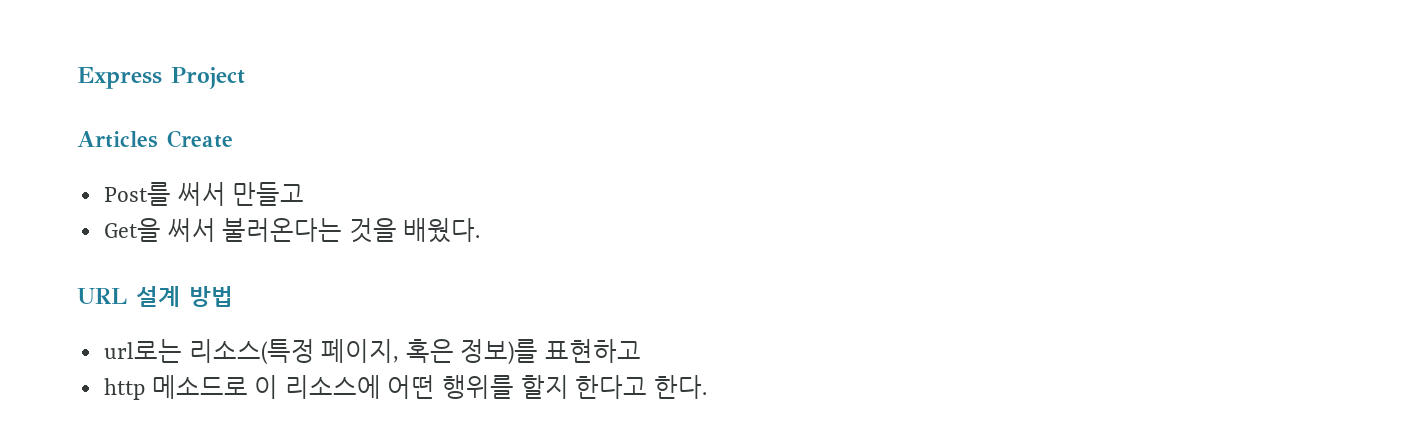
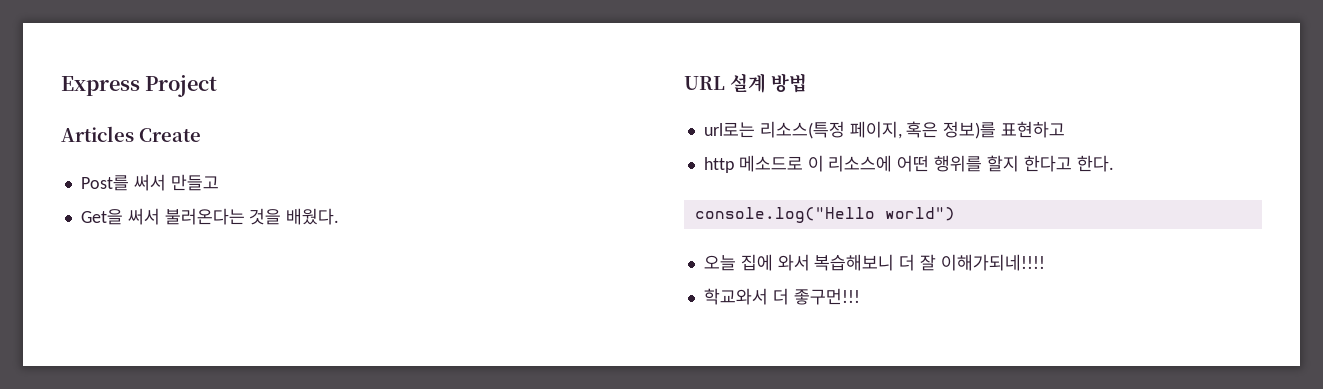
(707, 387) none -> [694,207,955,223] [703,254,1045,271] [703,288,860,305] // console.log("Hello world") // 오늘 집에 와서 복습해보니 더 잘 이해가되네!!!! // 학교와서 더 좋구먼!!!

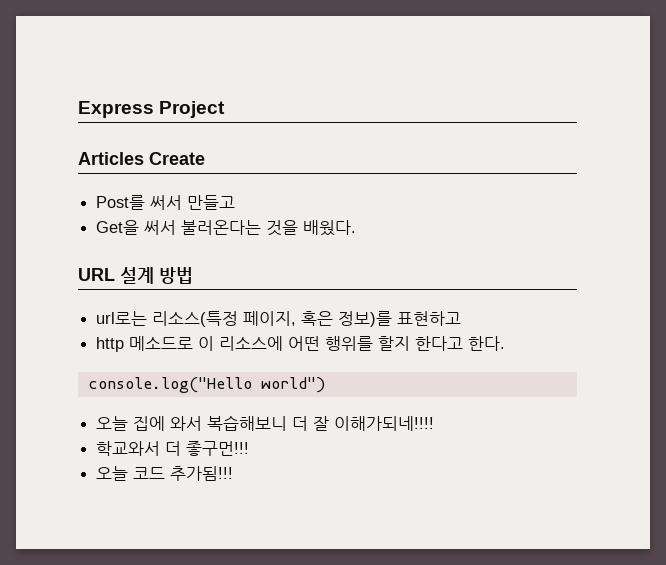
(860, 296) none -> [96,466,234,481] // 오늘 코드 추가됨!!!

